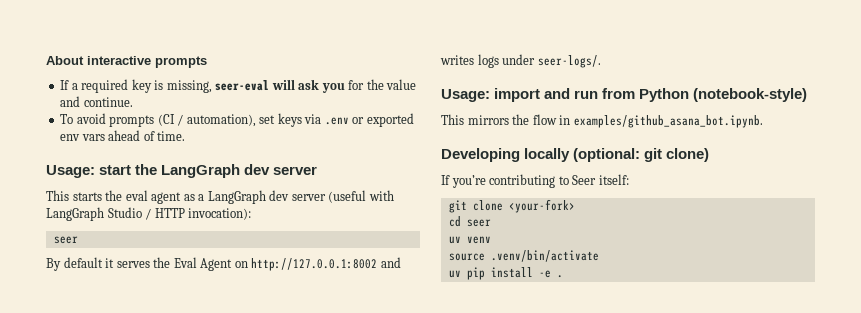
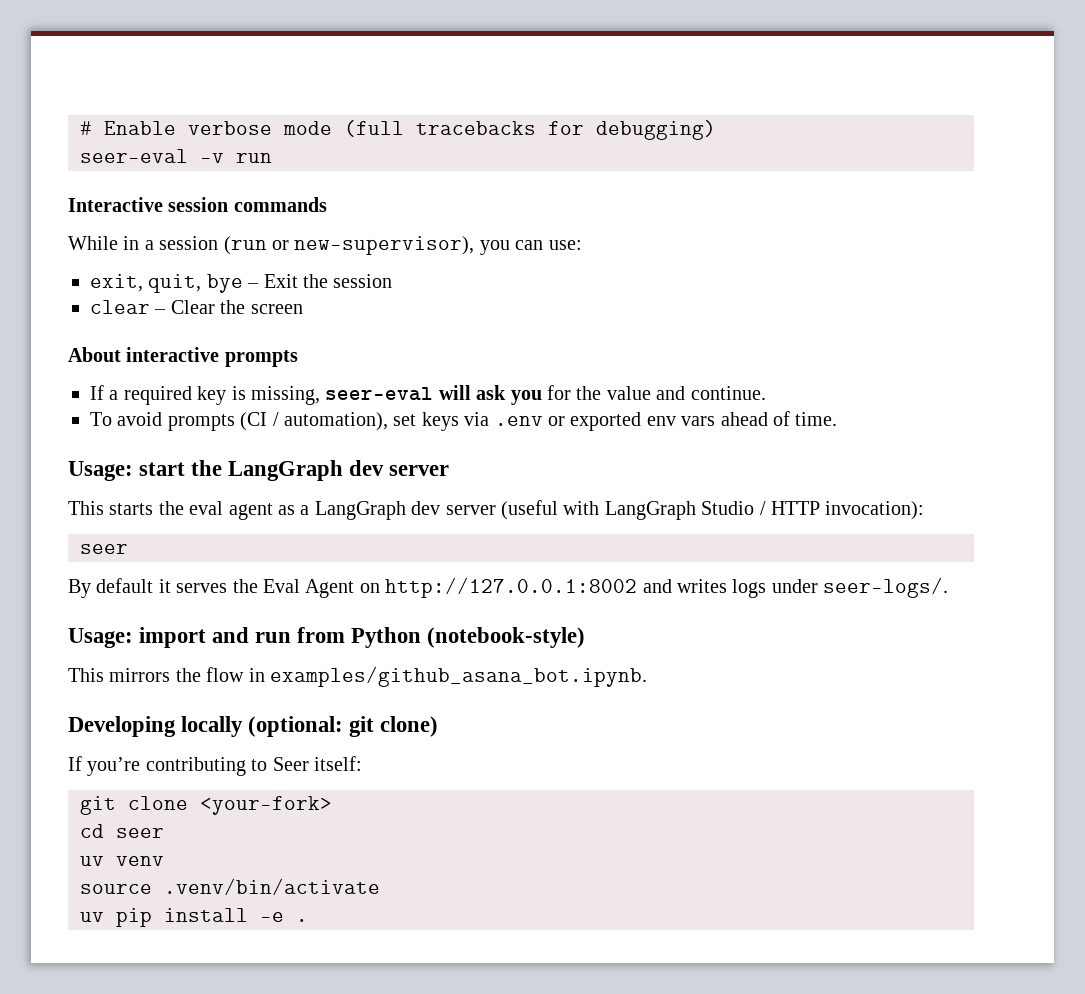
(46, 60) none -> [80,120,716,140] [80,149,272,163] [68,197,327,212] [68,236,582,255] [90,274,393,293] [90,300,303,314] # Enable verbose mode (full tracebacks for debugging) // seer-eval -v run // Interactive session commands // While in a session (run or new-supervisor), you can use: // exit, quit, bye – Exit the session // clear – Clear the screen //

